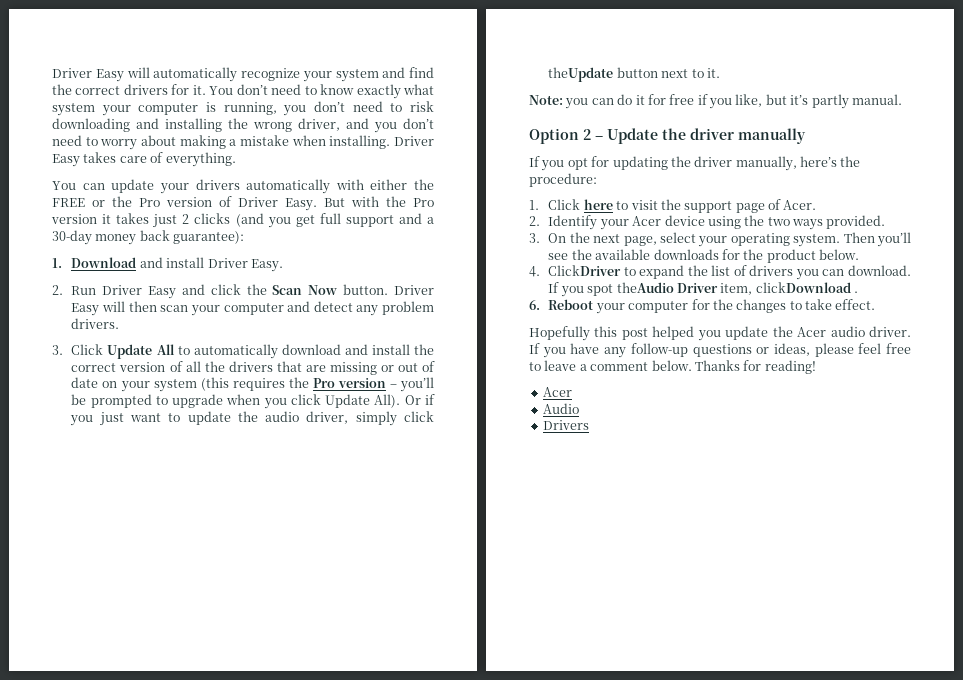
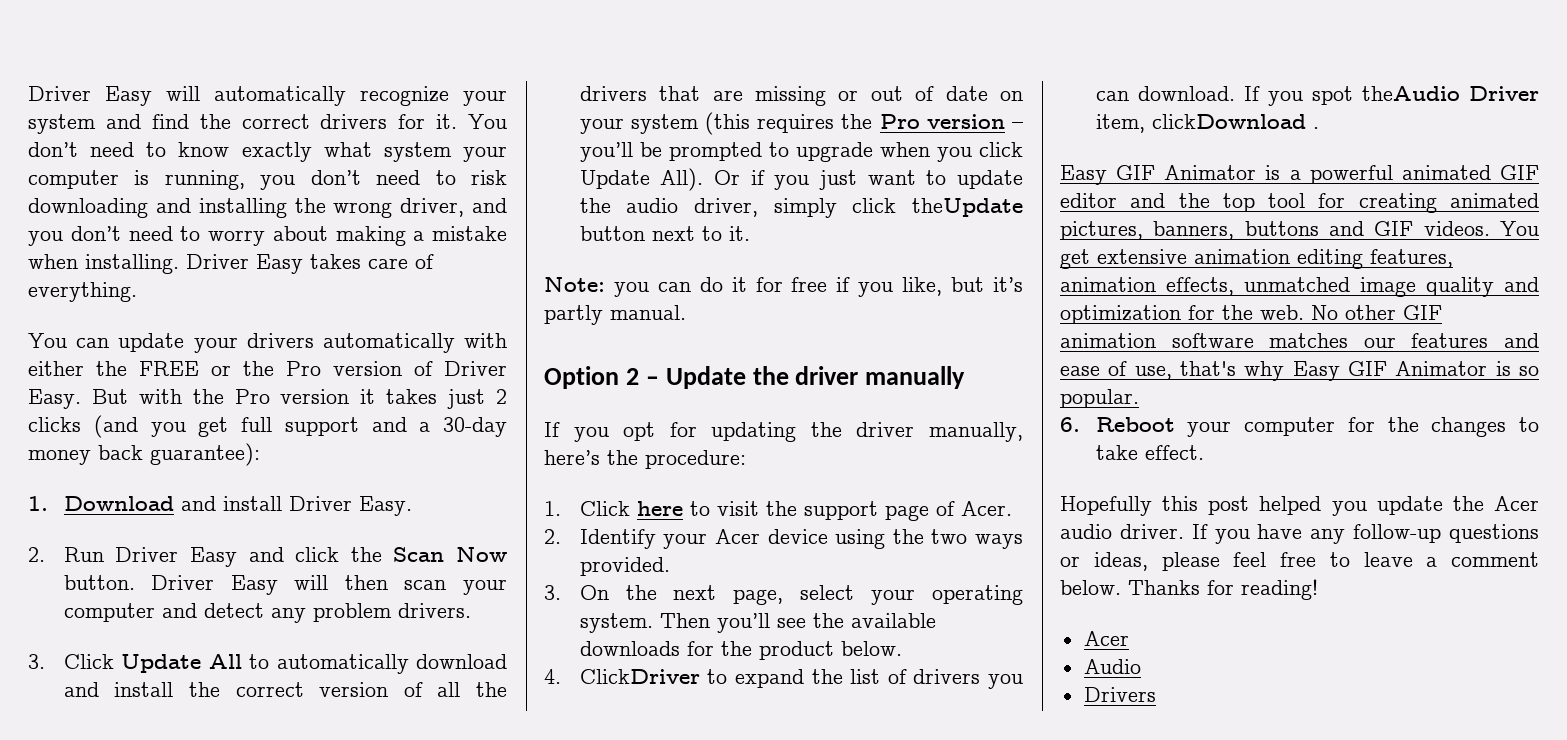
(859, 292) none -> [1060,165,1539,185] [1060,193,1539,213] [1060,221,1539,240] [1060,249,1453,269] [1060,277,1539,297] [1060,305,1442,324] [1060,333,1539,348] [1060,361,1539,381] [1060,389,1139,408] // Easy GIF Animator is a powerful animated GIF editor and the top tool for creating animated pictures, banners, buttons and GIF videos. You get extensive animation editing features, animation effects, unmatched image quality and optimization for the web. No other GIF animation software matches our features and ease of use, that's why Easy GIF Animator is so popular.

